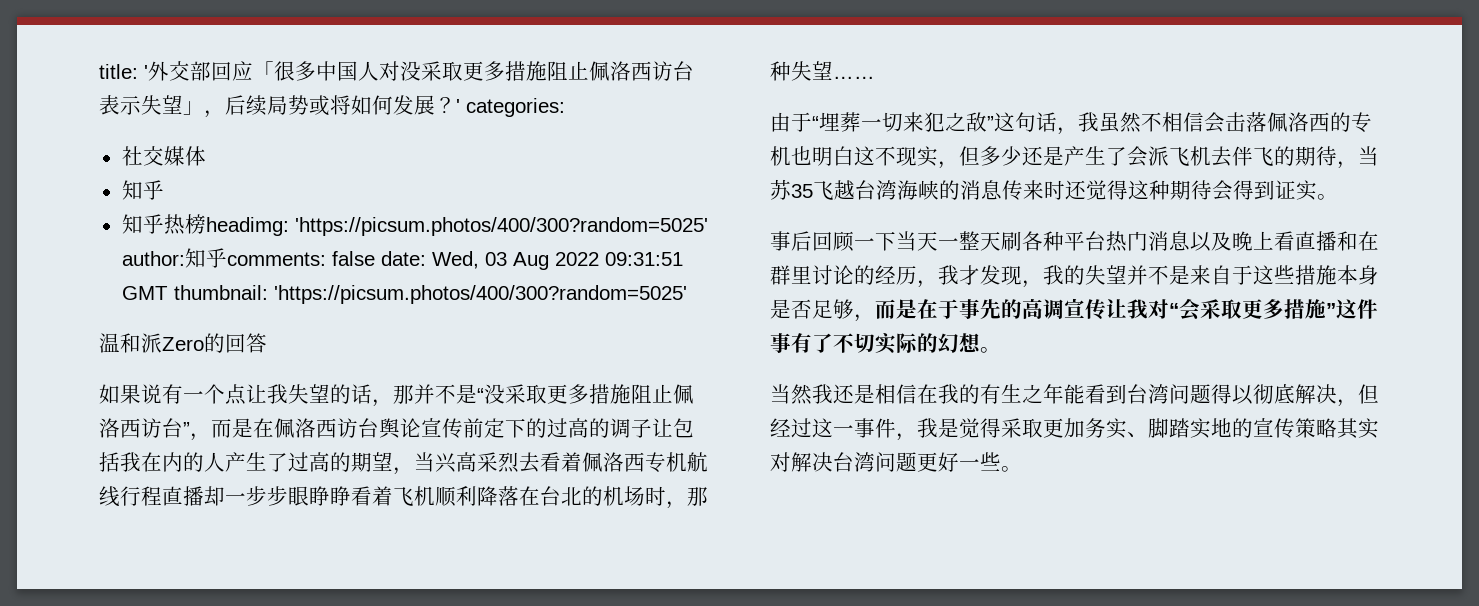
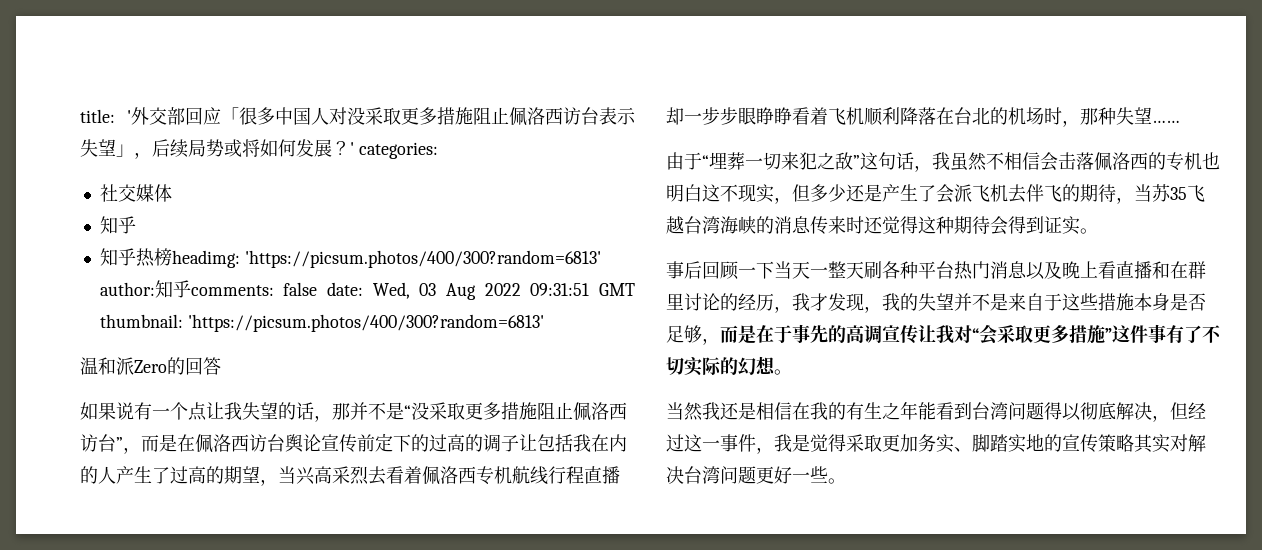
[294,217,708,236] 'https://picsum.photos/400/300?random=5025' -> [244,250,601,268] 'https://picsum.photos/400/300?random=6813'
[273,285,687,304] 'https://picsum.photos/400/300?random=5025' -> [187,314,544,332] 'https://picsum.photos/400/300?random=6813'

